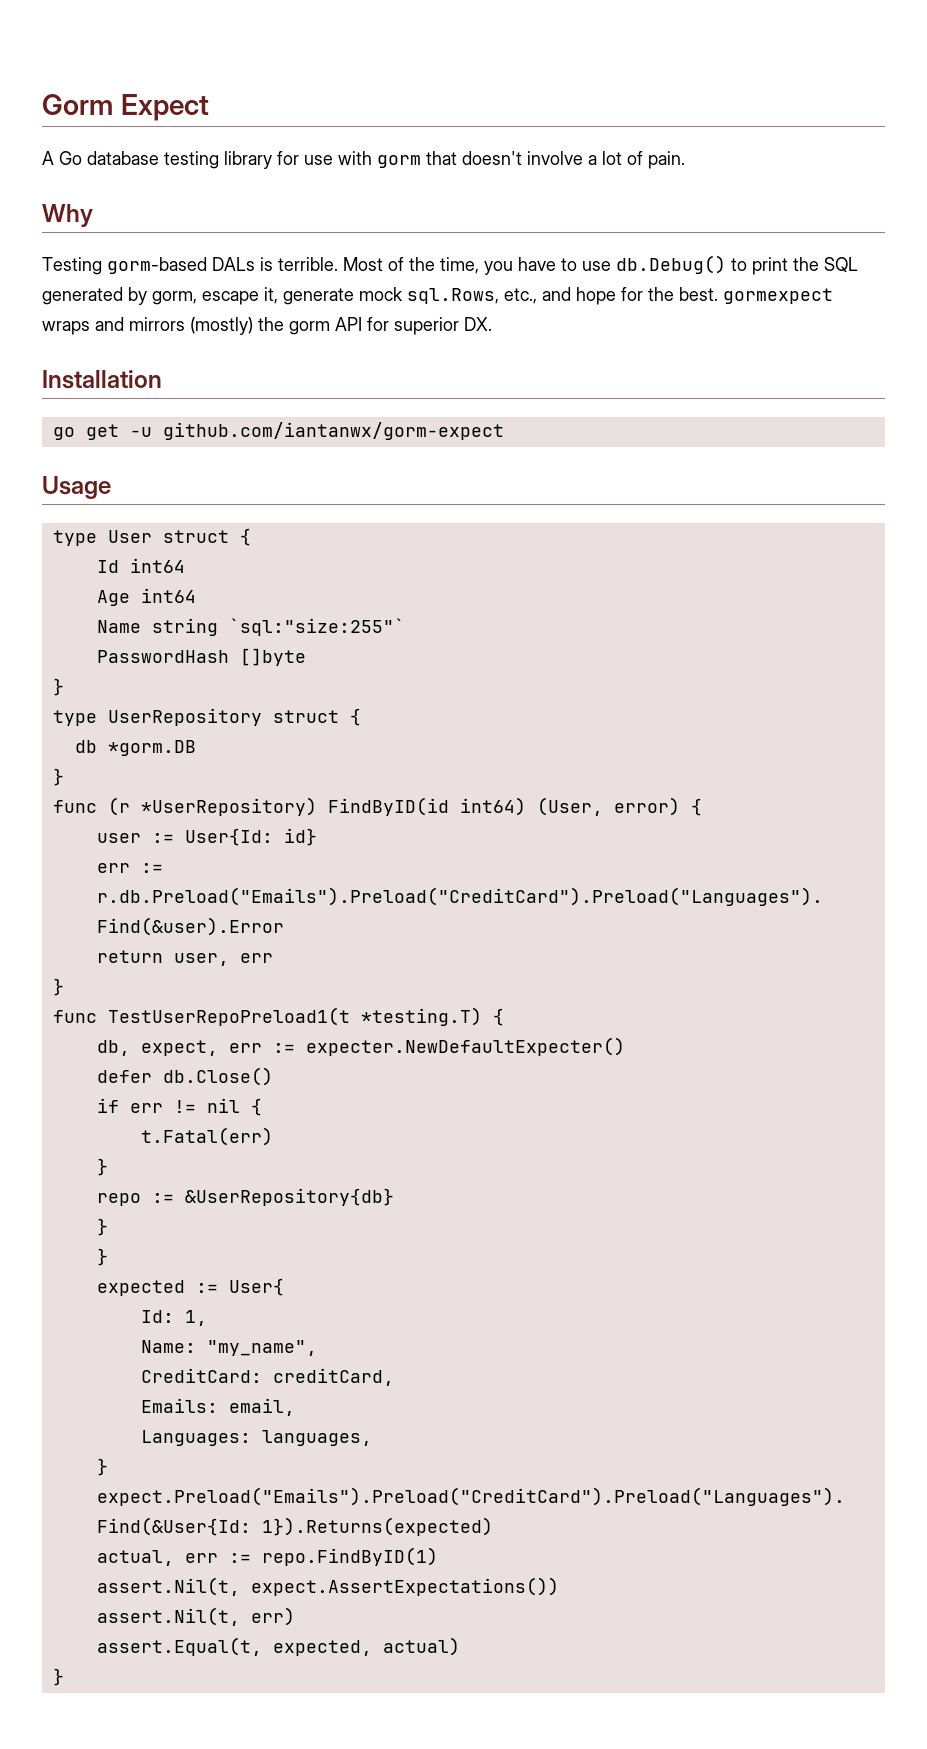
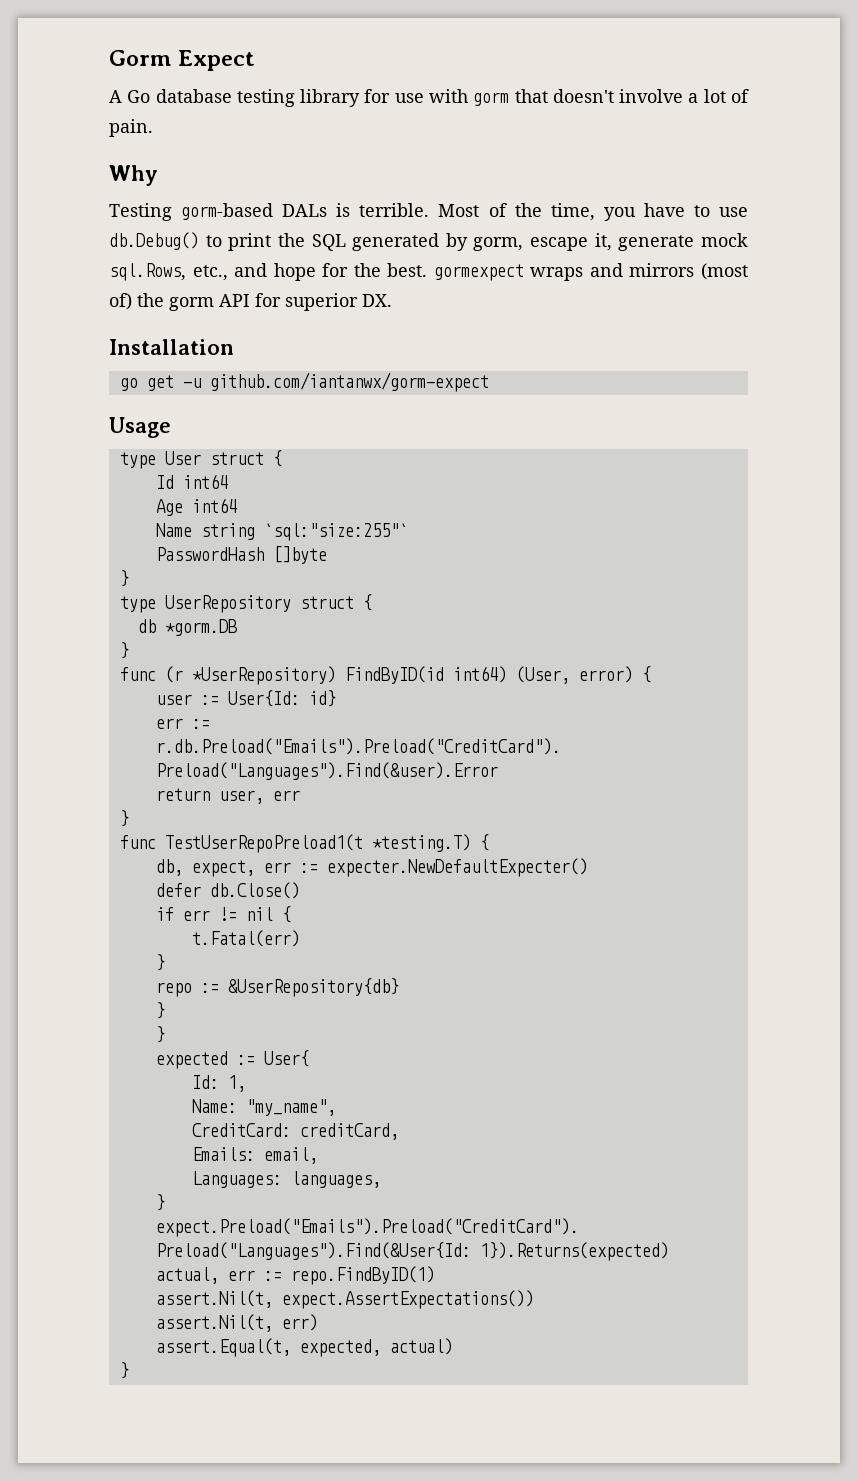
[190,317,253,335] (mostly) -> [701,263,748,280] [109,293,132,310] (most of)

